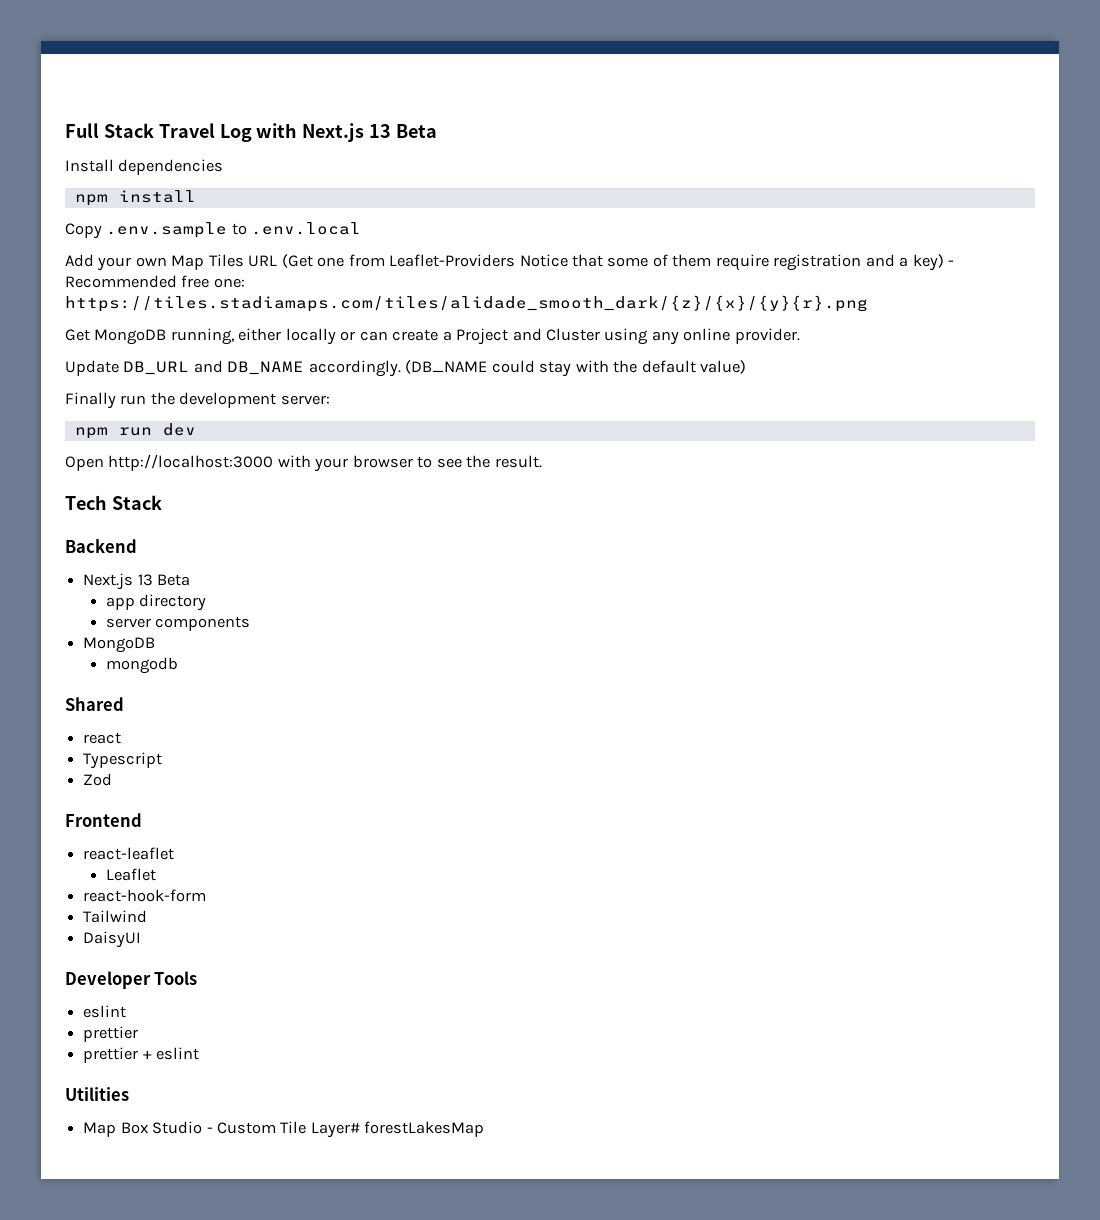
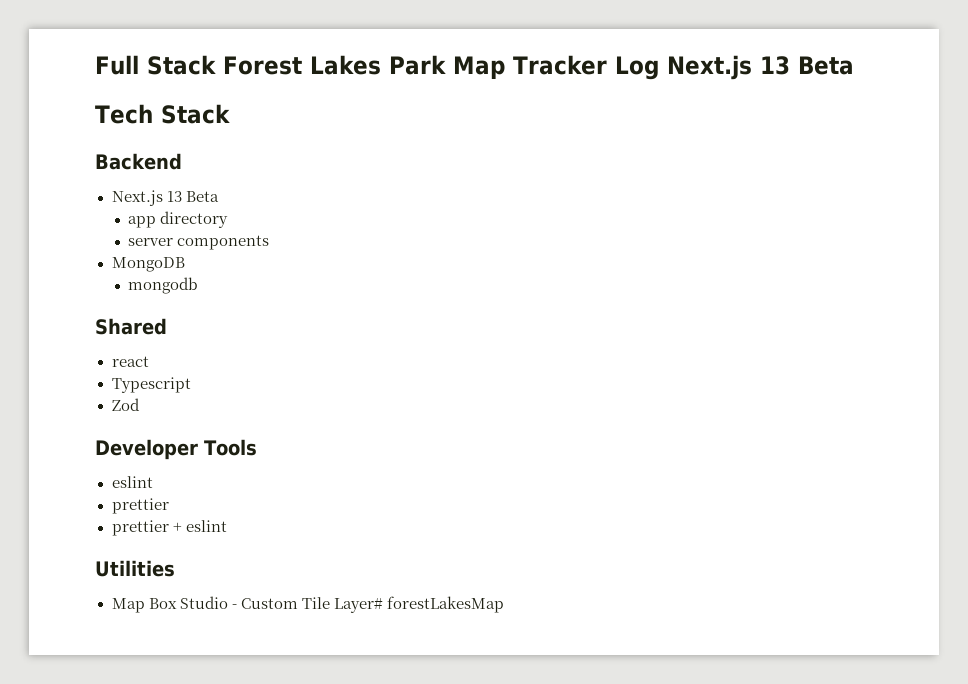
[158,123,438,142] [65,159,224,175] [74,190,196,206] [65,222,362,239] [65,254,955,271] [65,275,245,288] [65,295,868,312] [65,328,800,345] [65,360,747,377] [65,392,330,409] [74,423,196,439] [65,454,542,472] Travel Log with Next.js 13 Beta // Install dependencies // npm install // Copy .env.sample to .env.local // Add your own Map Tiles URL (Get one from Leaflet-Providers Notice that some of them require registration and a key) - Recommended free one: https://tiles.stadiamaps.com/tiles/alidade_smooth_dark/{z}/{x}/{y}{r}.png // Get MongoDB running, either locally or can create a Project and Cluster using any online provider. // Update DB_URL and DB_NAME accordingly. (DB_NAME could stay with the default value) // Finally run the development server: // npm run dev // Open http://localhost:3000 with your browser to see the result. -> [222,55,854,80] Forest Lakes Park Map Tracker Log Next.js 13 Beta
[65,813,142,827] [83,847,175,860] [105,868,156,881] [83,889,207,902] [83,910,148,923] [83,931,142,948] // Frontend // react-leaflet // Leaflet // react-hook-form // Tailwind // DaisyUI -> (140, 404) none

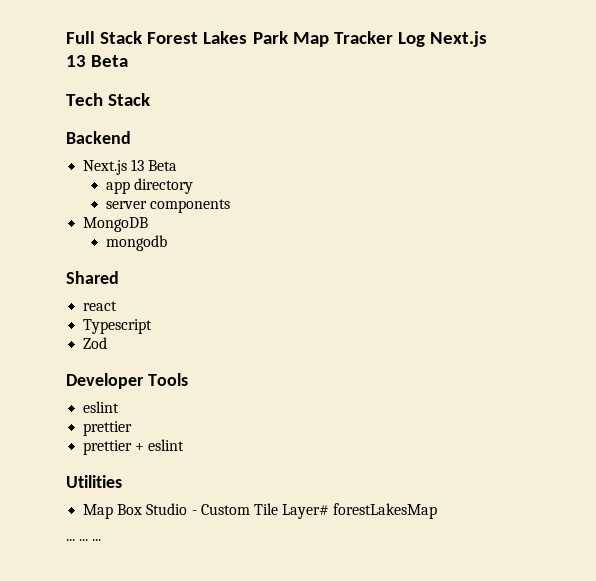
(504, 604) none -> [66,539,102,541] // ... ... ...

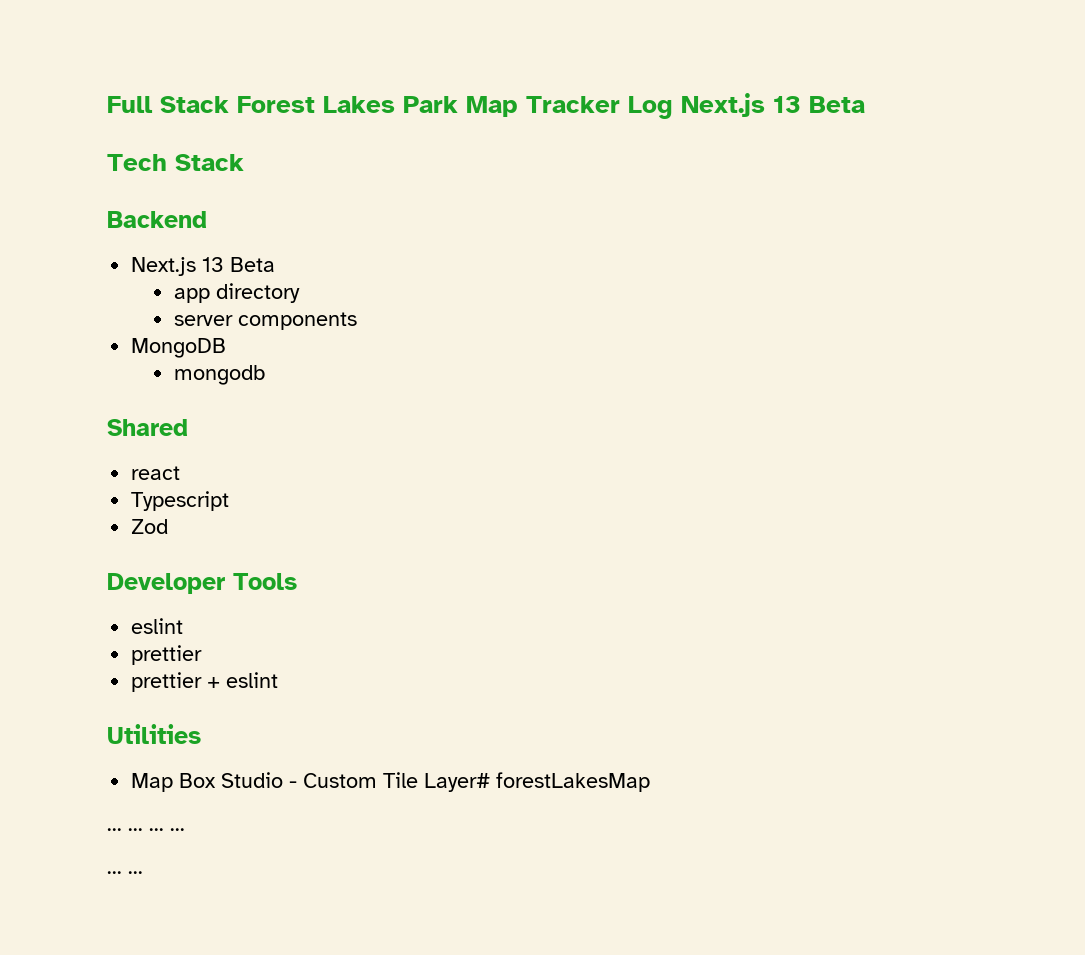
(102, 540) none -> [170,828,185,831] [107,871,143,874] ... // ... ...

